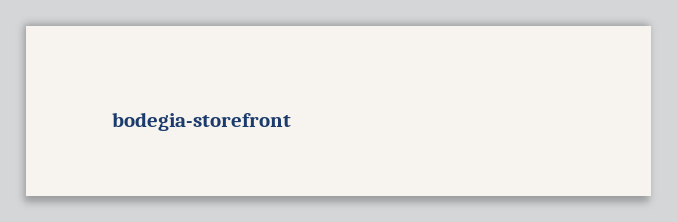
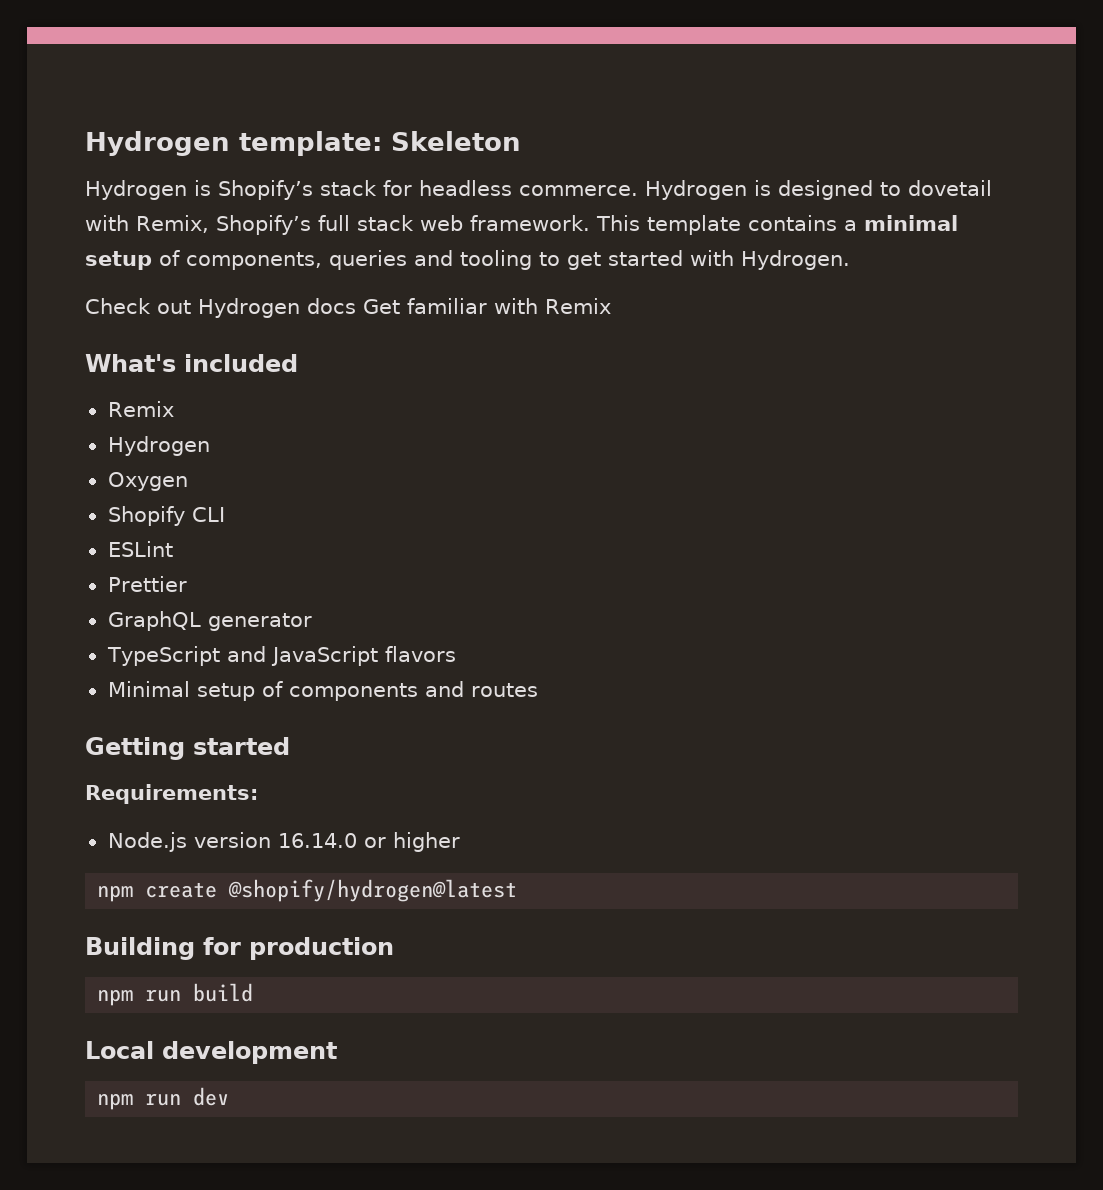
[112,112,291,131] bodegia-storefront -> [85,131,521,156] [85,180,992,200] [85,215,958,235] [85,250,850,270] [85,298,611,318] [85,354,298,372] [107,401,174,417] [107,436,210,456] [107,472,188,491] [107,506,225,526] [107,541,173,557] [107,576,187,592] [107,611,312,631] [106,646,456,666] [107,681,538,701] [85,737,290,760] [85,784,258,804] [107,832,460,852] [97,879,518,902] [85,937,394,960] [97,983,254,1006] [85,1041,337,1064] [97,1087,230,1110] Hydrogen template: Skeleton // Hydrogen is Shopify’s stack for headless commerce. Hydrogen is designed to dovetail with Remix, Shopify’s full stack web framework. This template contains a minimal setup of components, queries and tooling to get started with Hydrogen. // Check out Hydrogen docs Get familiar with Remix // What's included // Remix // Hydrogen // Oxygen // Shopify CLI // ESLint // Prettier // GraphQL generator // TypeScript and JavaScript flavors // Minimal setup of components and routes // Getting started // Requirements: // Node.js version 16.14.0 or higher // npm create @shopify/hydrogen@latest // Building for production // npm run build // Local development // npm run dev

